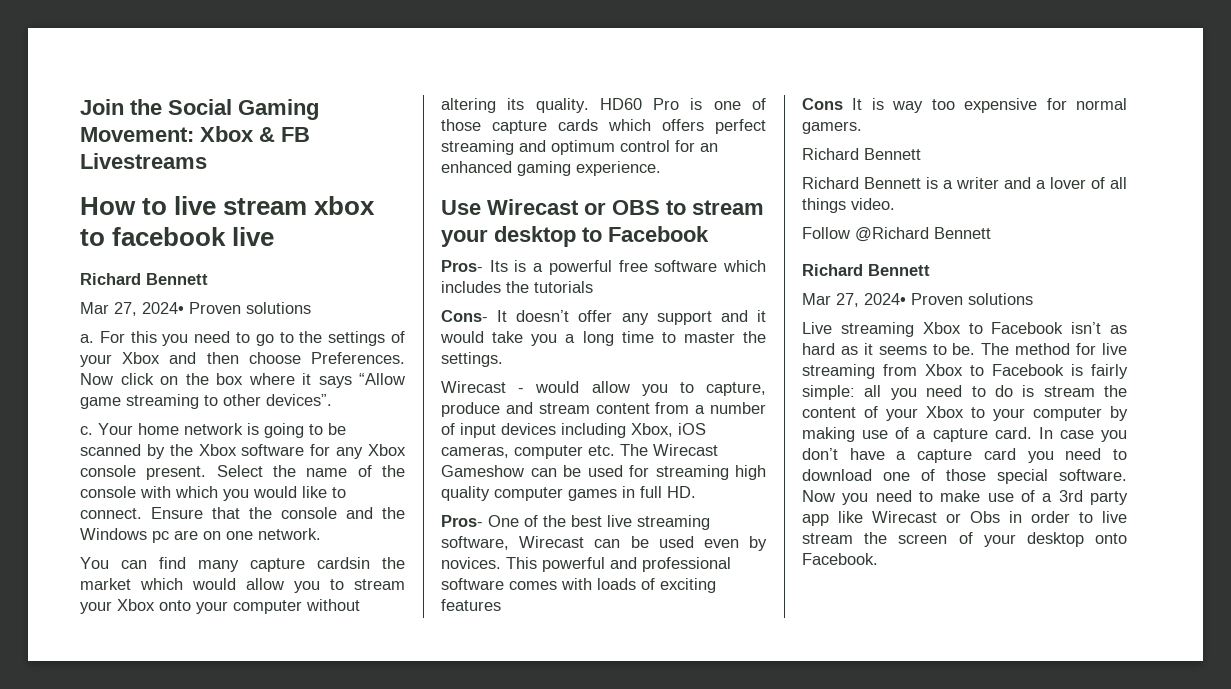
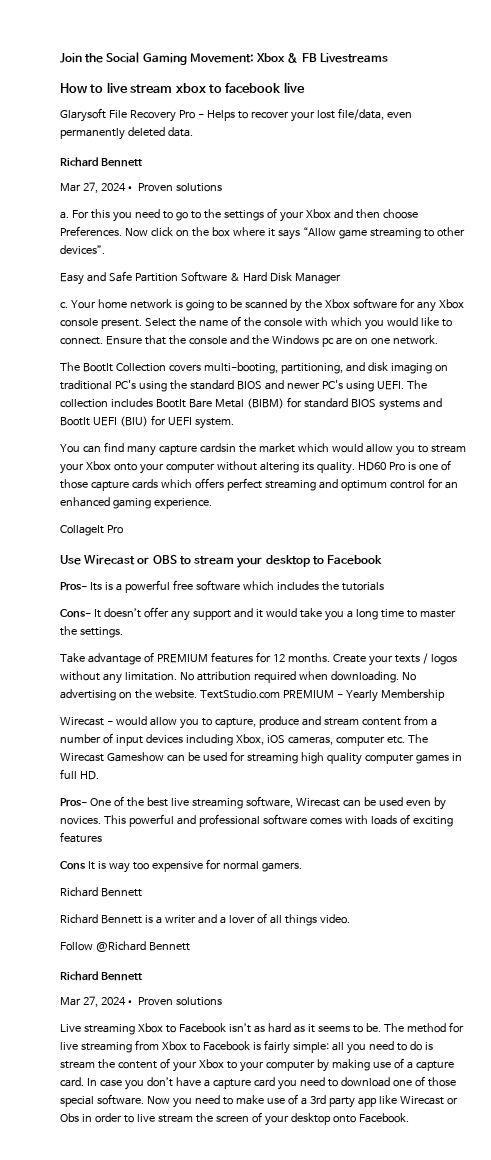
(275, 236) none -> [60,108,412,122] [60,127,193,140] // Glarysoft File Recovery Pro - Helps to recover your lost file/data, even permanently deleted data.
(332, 400) none -> [60,271,341,285] // Easy and Safe Partition Software & Hard Disk Manager
(321, 534) none -> [60,362,448,374] [60,380,427,392] [60,397,442,411] [60,415,234,429] // The BootIt Collection covers multi-booting, partitioning, and disk imaging on traditional PC's using the standard BIOS and newer PC's using UEFI. The collection includes BootIt Bare Metal (BIBM) for standard BIOS systems and BootIt UEFI (BIU) for UEFI system.
(661, 168) none -> [60,525,123,536] // CollageIt Pro
(503, 359) none -> [60,652,457,666] [60,671,416,684] [60,689,445,702] // Take advantage of PREMIUM features for 12 months. Create your texts / logos without any limitation. No attribution required when downloading. No advertising on the website. TextStudio.com PREMIUM - Yearly Membership

